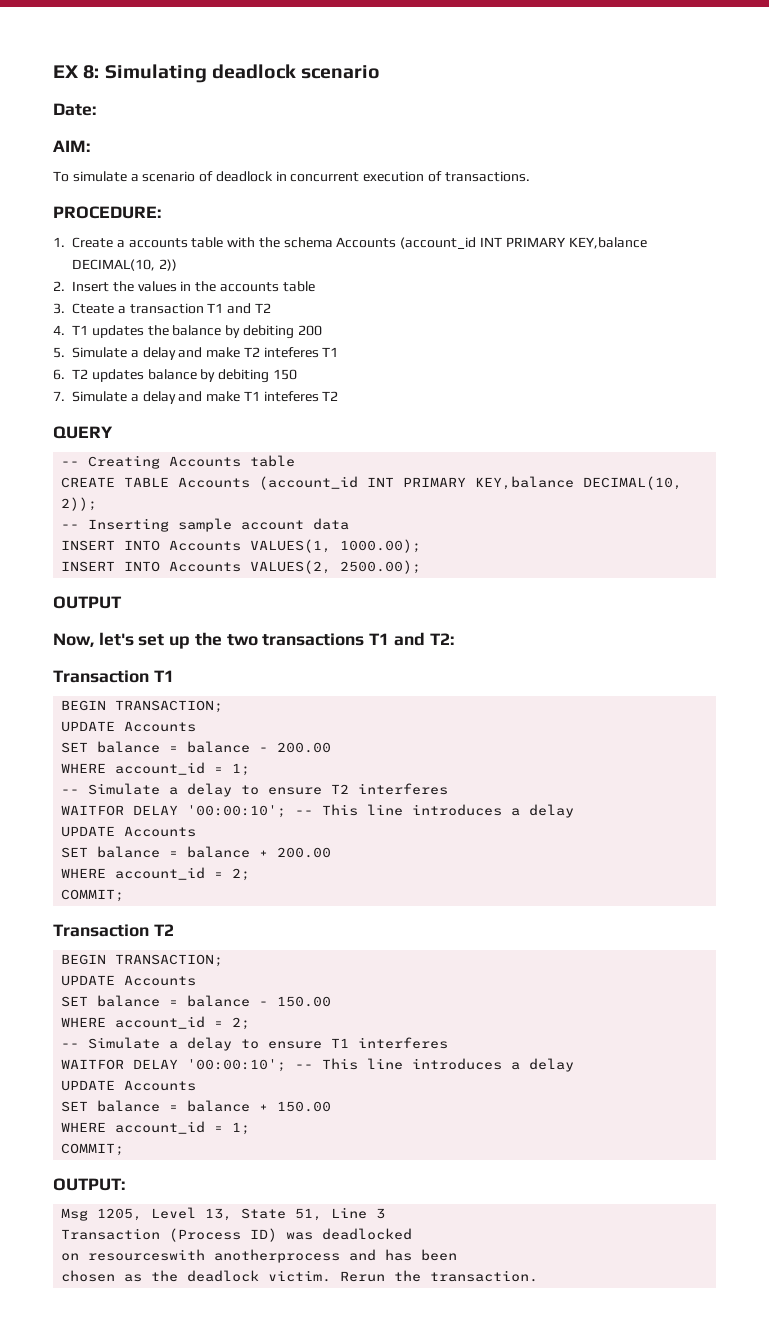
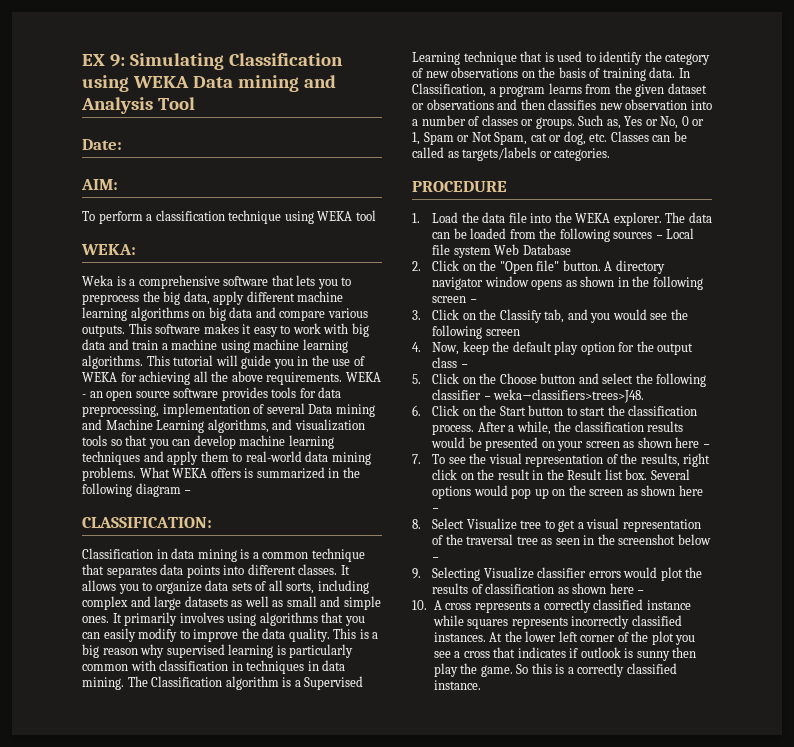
[83,64,381,83] [53,103,96,116] [53,140,90,152] [53,171,530,182] [53,206,161,219] [53,237,647,249] [72,259,177,271] [53,281,315,292] [53,303,271,314] [53,325,322,339] [53,347,339,360] [53,369,297,383] [53,391,339,404] [53,426,113,439] [61,455,296,469] [61,476,683,490] [61,497,98,511] [61,518,350,532] [61,539,422,553] [61,560,422,574] [53,596,122,609] [53,632,454,649] [53,670,174,683] [61,700,224,713] [61,721,197,732] [61,741,332,753] [61,762,251,776] [61,783,449,797] [61,804,575,818] [61,826,197,837] [61,846,332,858] [61,867,251,881] [61,889,125,902] [53,924,174,937] [61,954,224,967] [61,975,197,986] [61,995,332,1007] [61,1016,251,1030] [61,1037,449,1051] [61,1058,575,1072] [61,1080,197,1091] [61,1100,332,1112] [61,1121,251,1135] [61,1143,125,1156] [53,1178,125,1191] [61,1207,386,1221] [61,1228,413,1242] [61,1249,458,1263] [61,1270,539,1282] 8: Simulating deadlock scenario // Date: // AIM: // To simulate a scenario of deadlock in concurrent execution of transactions. // PROCEDURE: // 1. Create a accounts table with the schema Accounts (account_id INT PRIMARY KEY,balance DECIMAL(10, 2)) // 2. Insert the values in the accounts table // 3. Cteate a transaction T1 and T2 // 4. T1 updates the balance by debiting 200 // 5. Simulate a delay and make T2 inteferes T1 // 6. T2 updates balance by debiting 150 // 7. Simulate a delay and make T1 inteferes T2 // QUERY // -- Creating Accounts table // CREATE TABLE Accounts (account_id INT PRIMARY KEY,balance DECIMAL(10, 2)); // -- Inserting sample account data // INSERT INTO Accounts VALUES(1, 1000.00); // INSERT INTO Accounts VALUES(2, 2500.00); // OUTPUT // Now, let's set up the two transactions T1 and T2: // Transaction T1 // BEGIN TRANSACTION; // UPDATE Accounts // SET balance = balance - 200.00 // WHERE account_id = 1; // -- Simulate a delay to ensure T2 interferes // WAITFOR DELAY '00:00:10'; -- This line introduces a delay // UPDATE Accounts // SET balance = balance + 200.00 // WHERE account_id = 2; // COMMIT; // Transaction T2 // BEGIN TRANSACTION; // UPDATE Accounts // SET balance = balance - 150.00 // WHERE account_id = 2; // -- Simulate a delay to ensure T1 interferes // WAITFOR DELAY '00:00:10'; -- This line introduces a delay // UPDATE Accounts // SET balance = balance + 150.00 // WHERE account_id = 1; // COMMIT; // OUTPUT: // Msg 1205, Level 13, State 51, Line 3 // Transaction (Process ID) was deadlocked // on resourceswith anotherprocess and has been // chosen as the deadlock victim. Rerun the transaction. -> [109,53,343,70] [82,75,336,92] [81,97,195,114] [82,139,122,150] [81,179,118,190] [82,210,376,224] [81,244,136,255] [82,275,352,289] [82,291,344,305] [82,307,368,321] [82,323,369,337] [82,339,348,353] [82,355,365,369] [82,371,381,385] [82,387,342,401] [82,403,375,417] [82,419,365,433] [82,435,334,449] [82,451,371,465] [82,467,360,481] [82,483,192,497] [82,517,212,528] [82,548,365,562] [82,564,350,578] [82,580,369,594] [82,596,381,610] [82,612,365,626] [82,628,379,642] [82,644,354,658] [82,660,346,674] [82,676,364,690] [412,51,711,65] [412,67,690,81] [412,83,707,97] [412,99,712,110] [412,115,705,129] [412,131,687,145] [412,147,611,161] [412,181,507,192] [412,212,712,226] [432,228,695,242] [432,244,571,258] [412,260,665,274] [432,276,703,290] [432,296,477,303] [412,309,688,323] [432,325,520,339] [412,341,694,355] [432,357,468,368] [412,373,707,387] [432,389,645,403] [412,405,698,416] [432,421,684,435] [431,437,710,451] [412,453,711,467] [432,469,690,480] [432,485,703,499] [432,508,440,512] [412,518,701,532] [432,534,711,545] [432,557,440,561] [412,567,703,581] [432,583,645,594] [412,599,691,613] [432,615,682,629] [433,631,696,645] [433,647,697,661] [433,663,677,677] [433,680,481,690] 9: Simulating Classification using WEKA Data mining and Analysis Tool // Date: // AIM: // To perform a classification technique using WEKA tool // WEKA: // Weka is a comprehensive software that lets you to preprocess the big data, apply different machine learning algorithms on big data and compare various outputs. This software makes it easy to work with big data and train a machine using machine learning algorithms. This tutorial will guide you in the use of WEKA for achieving all the above requirements. WEKA - an open source software provides tools for data preprocessing, implementation of several Data mining and Machine Learning algorithms, and visualization tools so that you can develop machine learning techniques and apply them to real-world data mining problems. What WEKA offers is summarized in the following diagram − // CLASSIFICATION: // Classification in data mining is a common technique that separates data points into different classes. It allows you to organize data sets of all sorts, including complex and large datasets as well as small and simple ones. It primarily involves using algorithms that you can easily modify to improve the data quality. This is a big reason why supervised learning is particularly common with classification in techniques in data mining. The Classification algorithm is a Supervised Learning technique that is used to identify the category of new observations on the basis of training data. In Classification, a program learns from the given dataset or observations and then classifies new observation into a number of classes or groups. Such as, Yes or No, 0 or 1, Spam or Not Spam, cat or dog, etc. Classes can be called as targets/labels or categories. // PROCEDURE // 1. Load the data file into the WEKA explorer. The data can be loaded from the following sources − Local file system Web Database // 2. Click on the "Open file" button. A directory navigator window opens as shown in the following screen − // 3. Click on the Classify tab, and you would see the following screen // 4. Now, keep the default play option for the output class − // 5. Click on the Choose button and select the following classifier − weka→classifiers>trees>J48. // 6. Click on the Start button to start the classification process. After a while, the classification results would be presented on your screen as shown here − // 7. To see the visual representation of the results, right click on the result in the Result list box. Several options would pop up on the screen as shown here − // 8. Select Visualize tree to get a visual representation of the traversal tree as seen in the screenshot below − // 9. Selecting Visualize classifier errors would plot the results of classification as shown here − // 10. A cross represents a correctly classified instance while squares represents incorrectly classified instances. At the lower left corner of the plot you see a cross that indicates if outlook is sunny then play the game. So this is a correctly classified instance.

